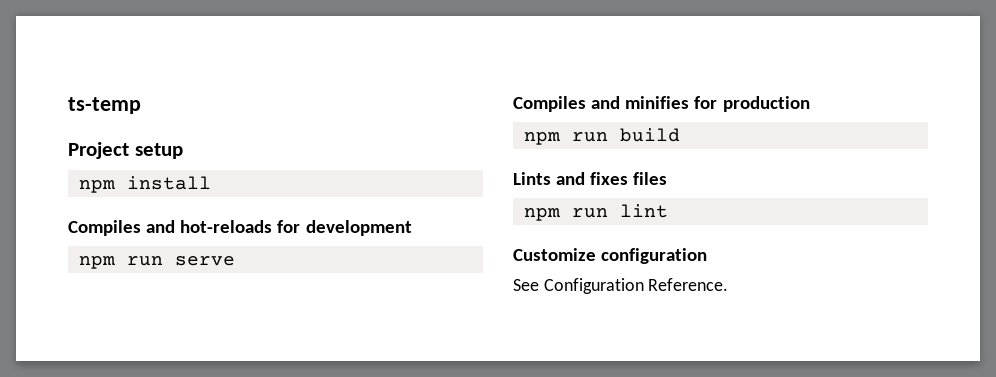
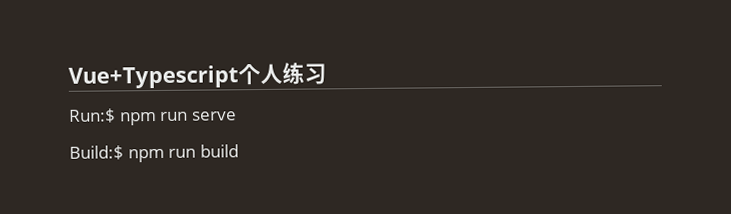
[68,97,141,114] [68,142,183,159] [78,176,211,193] [68,220,412,236] [78,256,235,269] [513,96,810,112] [523,128,680,145] [513,172,668,185] [523,204,668,221] [513,248,708,264] [513,278,729,294] ts-temp // Project setup // npm install // Compiles and hot-reloads for development // npm run serve // Compiles and minifies for production // npm run build // Lints and fixes files // npm run lint // Customize configuration // See Configuration Reference. -> [68,61,327,89] [69,108,237,126] [69,144,239,163] Vue+Typescript个人练习 // Run:$ npm run serve // Build:$ npm run build

